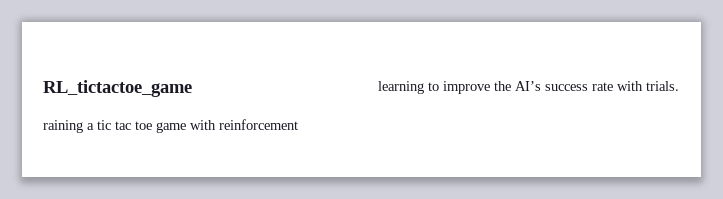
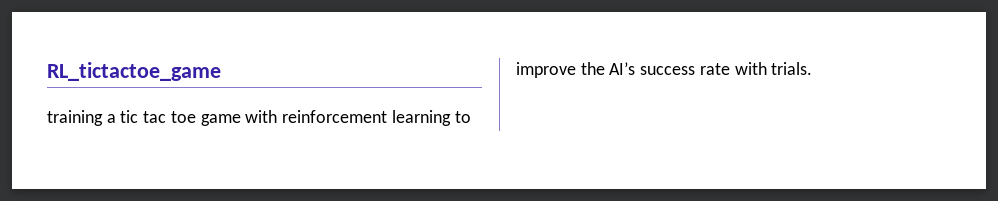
[43,120,83,133] raining -> [47,110,103,126] training

